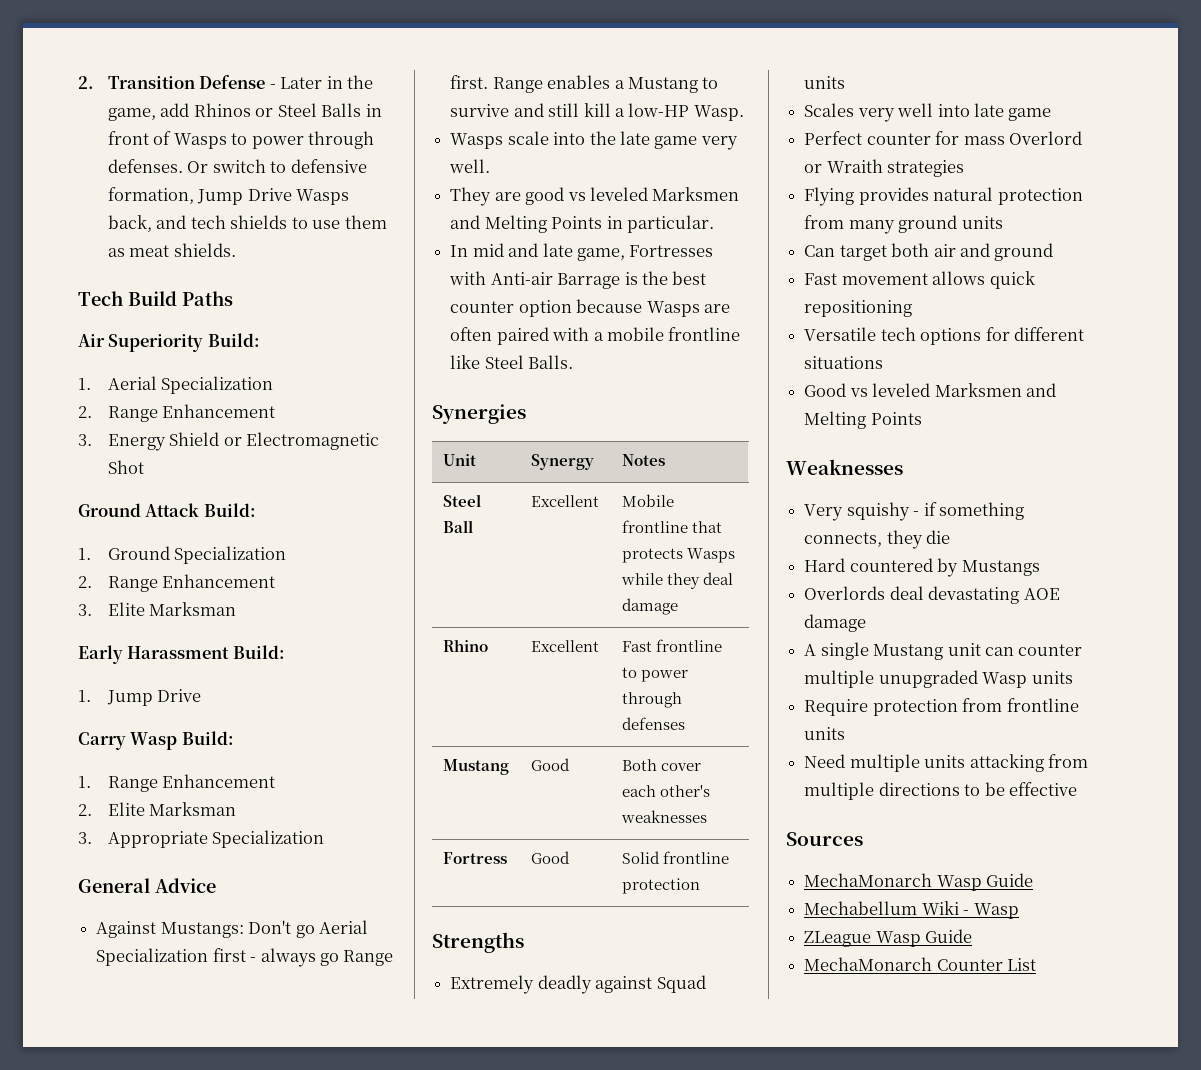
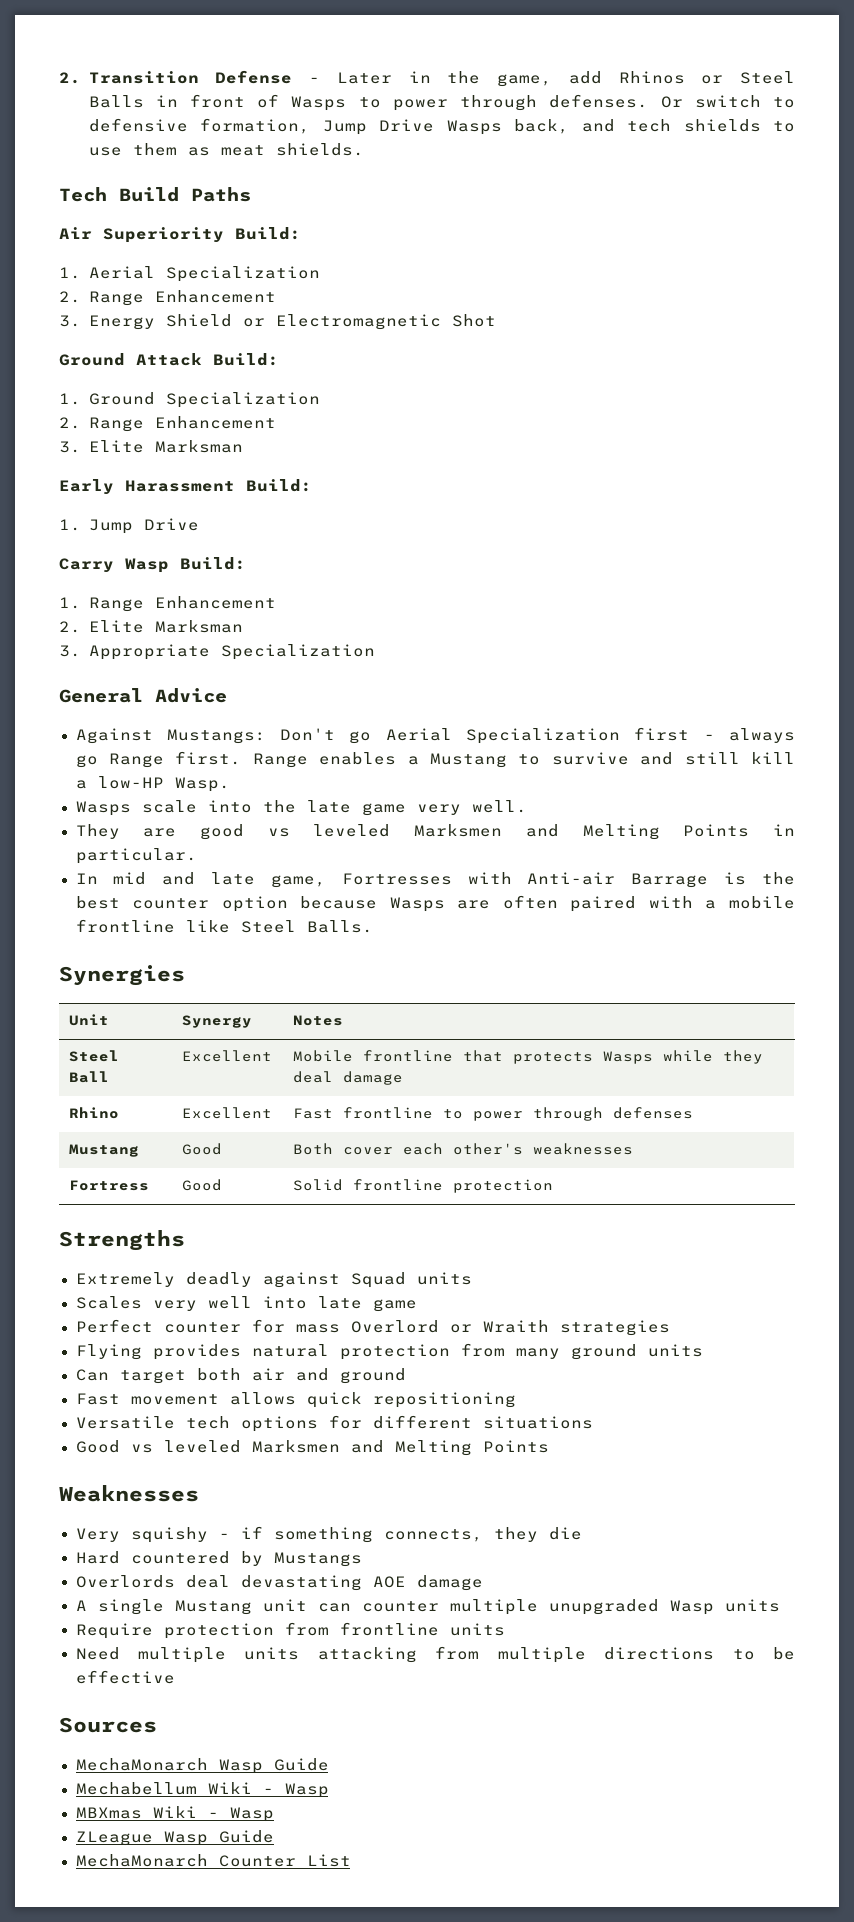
(1019, 911) none -> [75,1806,274,1822] // MBXmas Wiki - Wasp

